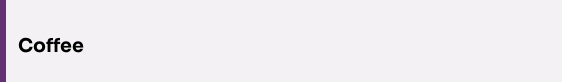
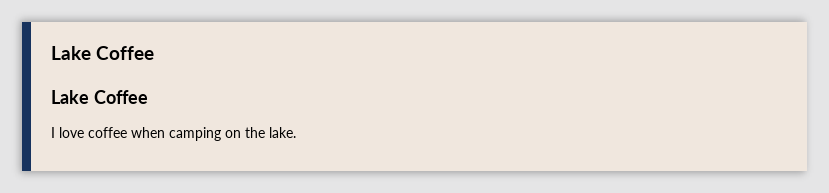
[18,37,84,53] Coffee -> [51,46,155,60] [51,90,148,104] [51,127,296,141] Lake Coffee // Lake Coffee // I love coffee when camping on the lake.

